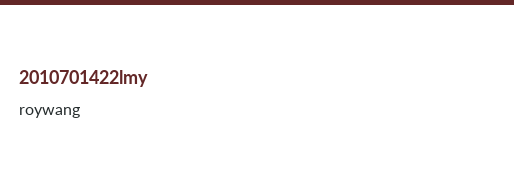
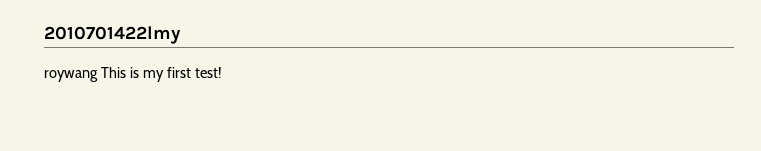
(80, 112) none -> [100,67,222,82] This is my first test!

